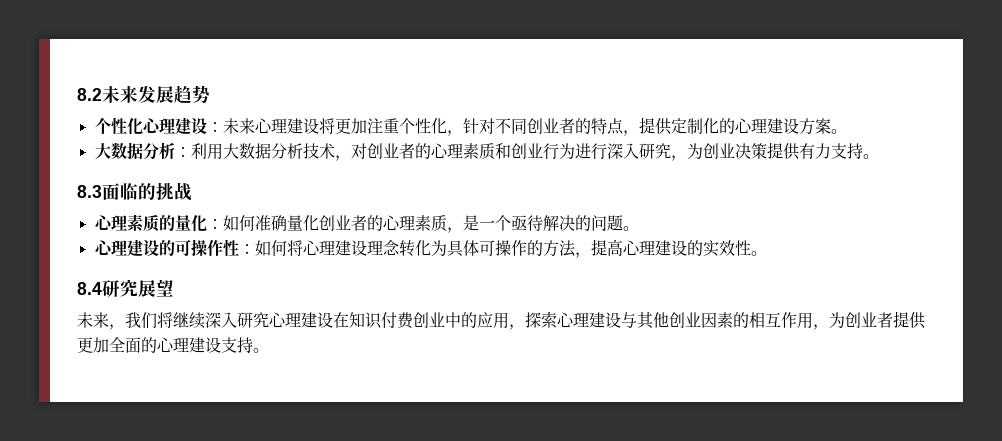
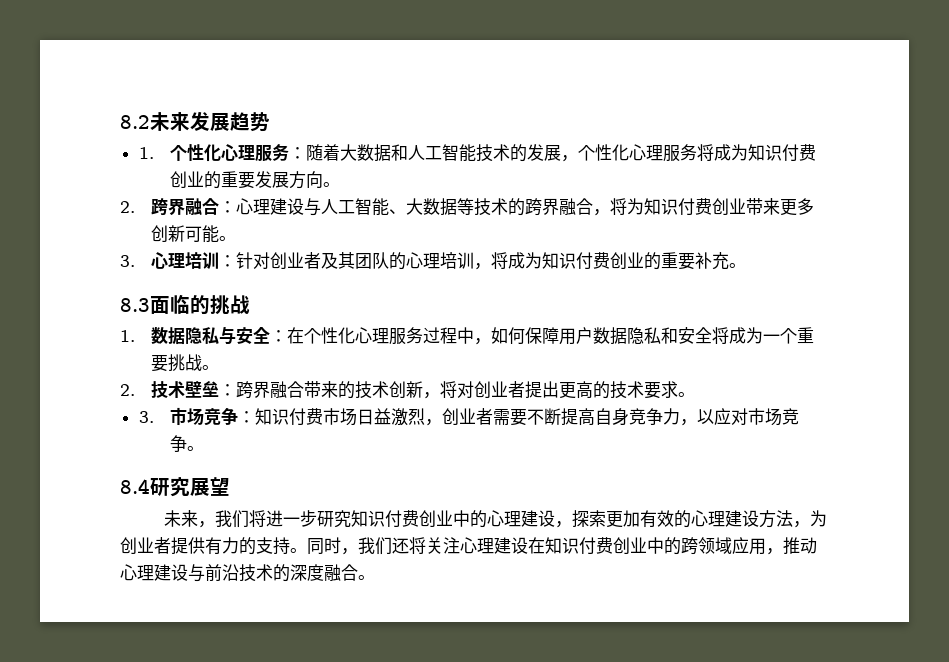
[94,117,847,136] [94,142,879,161] [77,182,192,201] [94,214,639,233] [94,239,751,258] 个性化心理建设：未来心理建设将更加注重个性化，针对不同创业者的特点，提供定制化的心理建设方案。 // 大数据分析：利用大数据分析技术，对创业者的心理素质和创业行为进行深入研究，为创业决策提供有力支持。 // 8.3面临的挑战 // 心理素质的量化：如何准确量化创业者的心理素质，是一个亟待解决的问题。 // 心理建设的可操作性：如何将心理建设理念转化为具体可操作的方法，提高心理建设的实效性 -> [138,144,816,162] [169,171,340,189] [120,198,815,216] [151,225,237,243] [120,252,747,270] [120,294,250,315] [120,326,815,345] [151,354,220,372] [120,381,696,399] [138,407,799,426] [169,435,187,452] 1.个性化心理服务：随着大数据和人工智能技术的发展，个性化心理服务将成为知识付费创业的重要发展方向。 // 2.跨界融合：心理建设与人工智能、大数据等技术的跨界融合，将为知识付费创业带来更多创新可能。 // 3.心理培训：针对创业者及其团队的心理培训，将成为知识付费创业的重要补充。 // 8.3面临的挑战 // 1.数据隐私与安全：在个性化心理服务过程中，如何保障用户数据隐私和安全将成为一个重要挑战。 // 2.技术壁垒：跨界融合带来的技术创新，将对创业者提出更高的技术要求。 // 3.市场竞争：知识付费市场日益激烈，创业者需要不断提高自身竞争力，以应对市场竞争
[173,312,269,329] 继续深入研究 -> [265,510,827,528] [120,537,460,555] 进一步研究知识付费创业中的心理建设，探索更加有效的心理建设方法，为创业者提供有力的支持。同时，我们还将关注
[477,311,926,330] [77,337,253,353] 应用，探索心理建设与其他创业因素的相互作用，为创业者提供更加全面的心理建设支持 -> [681,537,817,555] [120,564,358,582] 跨领域应用，推动心理建设与前沿技术的深度融合

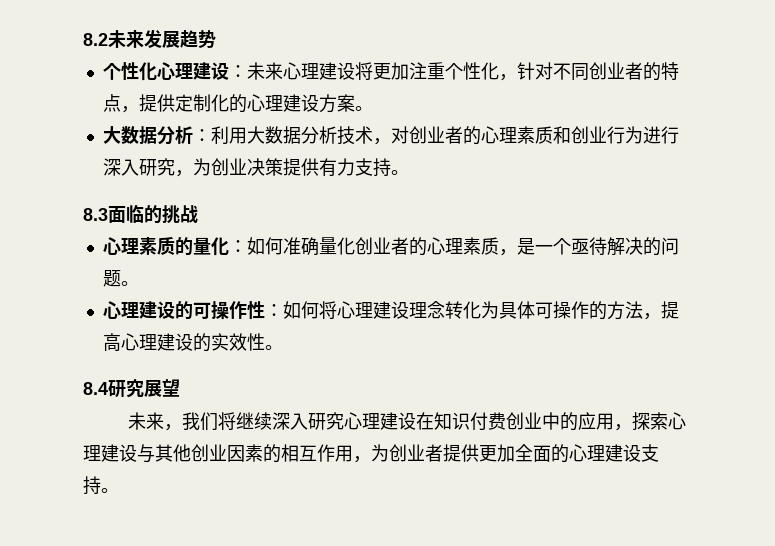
[138,144,816,162] [169,171,340,189] [120,198,815,216] [151,225,237,243] [120,252,747,270] [120,294,250,315] [120,326,815,345] [151,354,220,372] [120,381,696,399] [138,407,799,426] [169,435,187,452] 1.个性化心理服务：随着大数据和人工智能技术的发展，个性化心理服务将成为知识付费创业的重要发展方向。 // 2.跨界融合：心理建设与人工智能、大数据等技术的跨界融合，将为知识付费创业带来更多创新可能。 // 3.心理培训：针对创业者及其团队的心理培训，将成为知识付费创业的重要补充。 // 8.3面临的挑战 // 1.数据隐私与安全：在个性化心理服务过程中，如何保障用户数据隐私和安全将成为一个重要挑战。 // 2.技术壁垒：跨界融合带来的技术创新，将对创业者提出更高的技术要求。 // 3.市场竞争：知识付费市场日益激烈，创业者需要不断提高自身竞争力，以应对市场竞争 -> [102,62,679,81] [102,94,373,113] [102,126,679,145] [102,158,409,177] [83,204,198,224] [102,236,679,256] [102,270,139,287] [102,301,679,320] [102,333,265,352] 个性化心理建设：未来心理建设将更加注重个性化，针对不同创业者的特点，提供定制化的心理建设方案。 // 大数据分析：利用大数据分析技术，对创业者的心理素质和创业行为进行深入研究，为创业决策提供有力支持。 // 8.3面临的挑战 // 心理素质的量化：如何准确量化创业者的心理素质，是一个亟待解决的问题。 // 心理建设的可操作性：如何将心理建设理念转化为具体可操作的方法，提高心理建设的实效性
[265,510,827,528] [120,537,460,555] 进一步研究知识付费创业中的心理建设，探索更加有效的心理建设方法，为创业者提供有力的支持。同时，我们还将关注 -> [236,412,345,430] 继续深入研究
[681,537,817,555] [120,564,358,582] 跨领域应用，推动心理建设与前沿技术的深度融合 -> [578,412,687,431] [83,444,659,463] [83,476,101,495] 应用，探索心理建设与其他创业因素的相互作用，为创业者提供更加全面的心理建设支持

